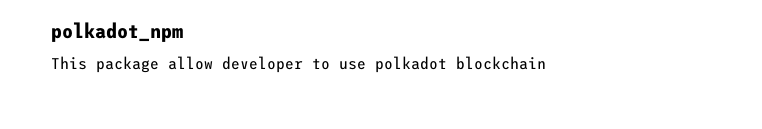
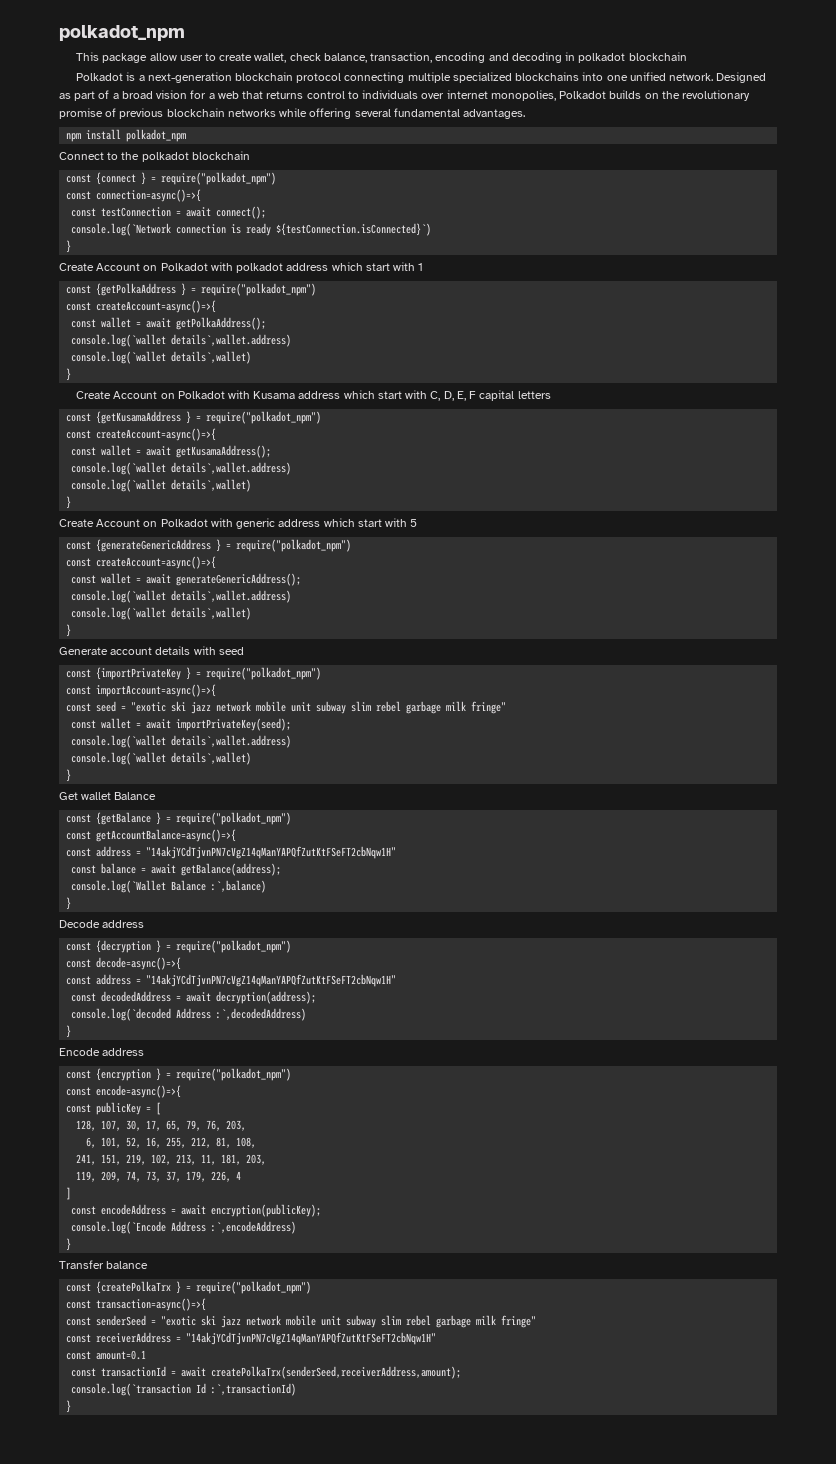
[222,56,546,73] developer to use polkadot blockchain -> [179,52,687,63] [76,72,767,83] [59,90,751,101] [59,108,526,119] [66,129,187,142] [59,151,250,162] [66,172,277,185] [66,189,202,202] [71,206,267,219] [71,223,432,236] [66,240,72,253] [59,262,424,273] [66,283,317,296] [66,300,217,313] [71,317,267,330] [71,334,292,347] [71,351,252,364] [66,368,72,381] [76,390,551,401] [66,411,322,424] [66,428,217,441] [71,445,272,458] [71,462,292,475] [71,479,252,492] [66,496,72,509] [59,518,418,529] [66,539,352,552] [66,556,217,569] [71,573,302,586] [71,590,292,603] [71,607,252,620] [66,624,72,637] [59,646,244,655] [66,667,322,680] [66,684,217,697] [66,701,507,714] [71,718,292,731] [71,735,292,748] [71,752,252,765] [66,769,72,782] [59,792,157,800] [66,812,292,825] [66,829,237,842] [66,846,397,859] [71,863,282,876] [71,880,267,893] [66,897,72,910] [59,920,145,928] [66,940,292,953] [66,957,182,970] [66,974,397,987] [71,991,317,1004] [71,1008,307,1021] [66,1025,72,1038] [59,1048,145,1056] [66,1068,292,1081] [66,1085,182,1098] [66,1102,162,1115] [76,1120,247,1131] [86,1137,257,1148] [76,1154,267,1165] [76,1171,242,1182] [66,1187,72,1200] [71,1204,322,1217] [71,1221,297,1234] [66,1238,72,1251] [59,1260,149,1269] [66,1281,312,1294] [66,1298,207,1311] [66,1315,537,1328] [66,1332,437,1345] [66,1350,147,1360] [71,1366,462,1379] [71,1383,297,1396] [66,1400,72,1413] user to create wallet, check balance, transaction, encoding and decoding in polkadot blockchain // Polkadot is a next-generation blockchain protocol connecting multiple specialized blockchains into one unified network. Designed as part of a broad vision for a web that returns control to individuals over internet monopolies, Polkadot builds on the revolutionary promise of previous blockchain networks while offering several fundamental advantages. // npm install polkadot_npm // Connect to the polkadot blockchain // const {connect } = require("polkadot_npm") // const connection=async()=>{ // const testConnection = await connect(); // console.log(`Network connection is ready ${testConnection.isConnected}`) // } // Create Account on Polkadot with polkadot address which start with 1 // const {getPolkaAddress } = require("polkadot_npm") // const createAccount=async()=>{ // const wallet = await getPolkaAddress(); // console.log(`wallet details`,wallet.address) // console.log(`wallet details`,wallet) // } // Create Account on Polkadot with Kusama address which start with C, D, E, F capital letters // const {getKusamaAddress } = require("polkadot_npm") // const createAccount=async()=>{ // const wallet = await getKusamaAddress(); // console.log(`wallet details`,wallet.address) // console.log(`wallet details`,wallet) // } // Create Account on Polkadot with generic address which start with 5 // const {generateGenericAddress } = require("polkadot_npm") // const createAccount=async()=>{ // const wallet = await generateGenericAddress(); // console.log(`wallet details`,wallet.address) // console.log(`wallet details`,wallet) // } // Generate account details with seed // const {importPrivateKey } = require("polkadot_npm") // const importAccount=async()=>{ // const seed = "exotic ski jazz network mobile unit subway slim rebel garbage milk fringe" // const wallet = await importPrivateKey(seed); // console.log(`wallet details`,wallet.address) // console.log(`wallet details`,wallet) // } // Get wallet Balance // const {getBalance } = require("polkadot_npm") // const getAccountBalance=async()=>{ // const address = "14akjYCdTjvnPN7cVgZ14qManYAPQfZutKtFSeFT2cbNqw1H" // const balance = await getBalance(address); // console.log(`Wallet Balance :`,balance) // } // Decode address // const {decryption } = require("polkadot_npm") // const decode=async()=>{ // const address = "14akjYCdTjvnPN7cVgZ14qManYAPQfZutKtFSeFT2cbNqw1H" // const decodedAddress = await decryption(address); // console.log(`decoded Address :`,decodedAddress) // } // Encode address // const {encryption } = require("polkadot_npm") // const encode=async()=>{ // const publicKey = [ // 128, 107, 30, 17, 65, 79, 76, 203, // 6, 101, 52, 16, 255, 212, 81, 108, // 241, 151, 219, 102, 213, 11, 181, 203, // 119, 209, 74, 73, 37, 179, 226, 4 // ] // const encodeAddress = await encryption(publicKey); // console.log(`Encode Address :`,encodeAddress) // } // Transfer balance // const {createPolkaTrx } = require("polkadot_npm") // const transaction=async()=>{ // const senderSeed = "exotic ski jazz network mobile unit subway slim rebel garbage milk fringe" // const receiverAddress = "14akjYCdTjvnPN7cVgZ14qManYAPQfZutKtFSeFT2cbNqw1H" // const amount=0.1 // const transactionId = await createPolkaTrx(senderSeed,receiverAddress,amount); // console.log(`transaction Id :`,transactionId) // }

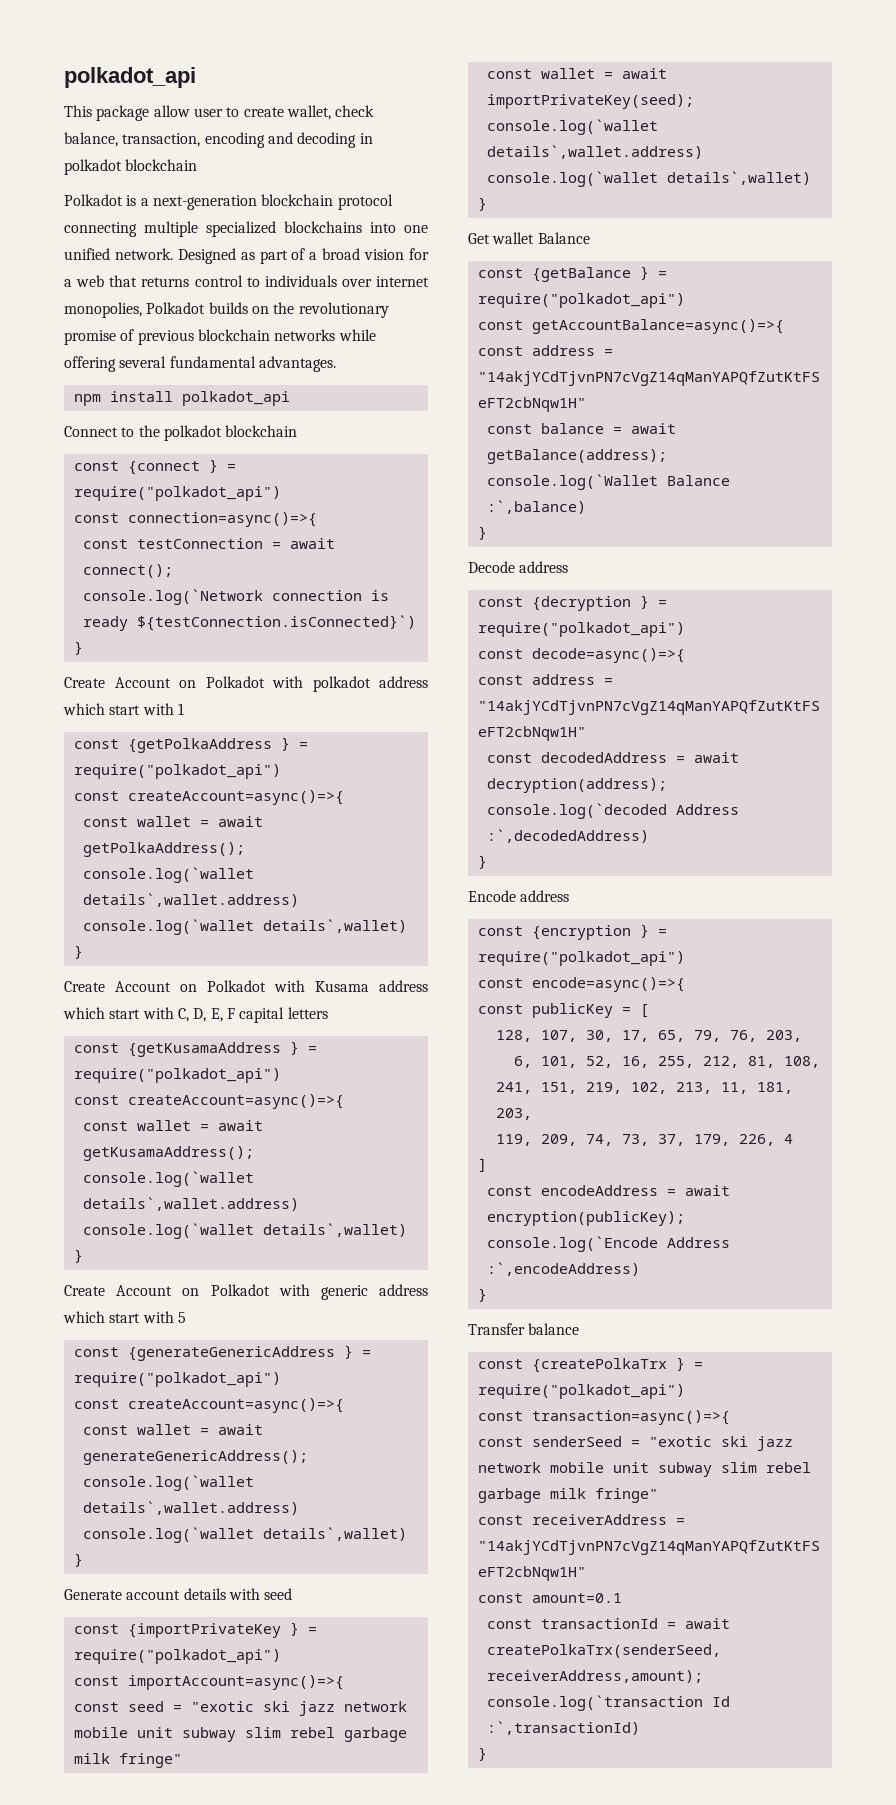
[59,25,185,41] polkadot_npm -> [64,67,196,88] polkadot_api
[126,129,187,142] polkadot_npm -> [181,391,290,406] polkadot_api
[161,172,277,185] require("polkadot_npm") -> [73,486,281,501] require("polkadot_api")
[201,283,317,296] require("polkadot_npm") -> [73,764,281,779] require("polkadot_api")
[206,411,322,424] require("polkadot_npm") -> [73,1068,281,1083] require("polkadot_api")
[236,539,352,552] require("polkadot_npm") -> [73,1372,281,1387] require("polkadot_api")
[206,667,322,680] require("polkadot_npm") -> [73,1649,281,1664] require("polkadot_api")
[176,812,292,825] require("polkadot_npm") -> [477,293,685,308] require("polkadot_api")
[176,940,292,953] require("polkadot_npm") -> [477,622,685,637] require("polkadot_api")
[176,1068,292,1081] require("polkadot_npm") -> [477,951,685,966] require("polkadot_api")
[196,1281,312,1294] require("polkadot_npm") -> [477,1384,685,1399] require("polkadot_api")

